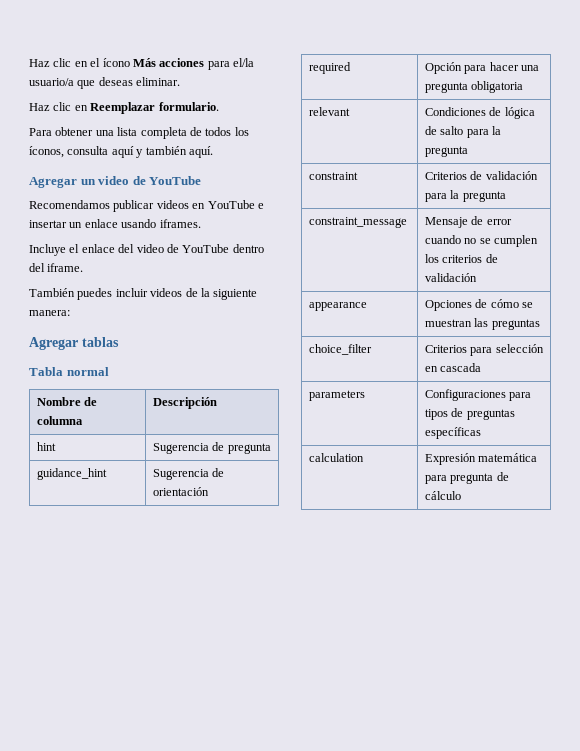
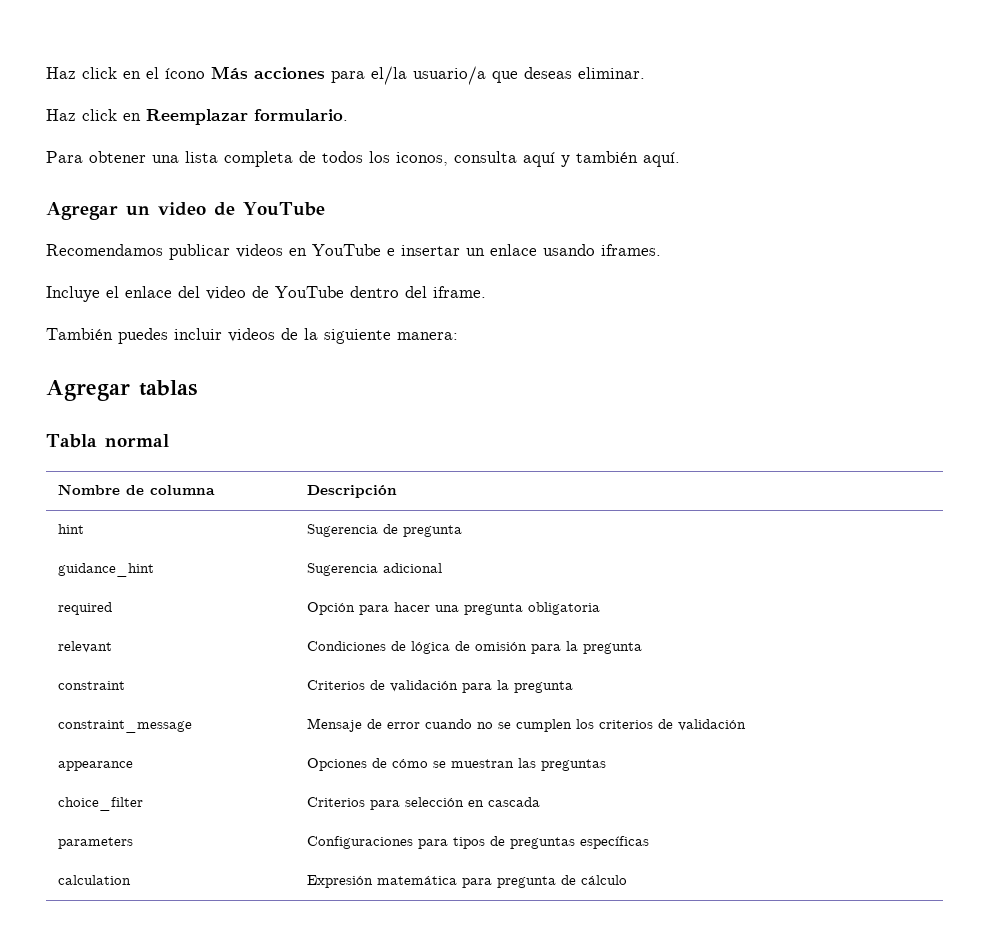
[29,58,72,67] Haz clic -> [46,67,117,79] Haz click
[53,102,72,111] clic -> [82,109,117,121] click
[29,146,64,158] íconos, -> [396,152,448,166] iconos,
[212,468,225,477] [153,487,210,496] de orientación -> [383,563,443,573] adicional
[440,126,464,135] salto -> [475,642,528,651] omisión

